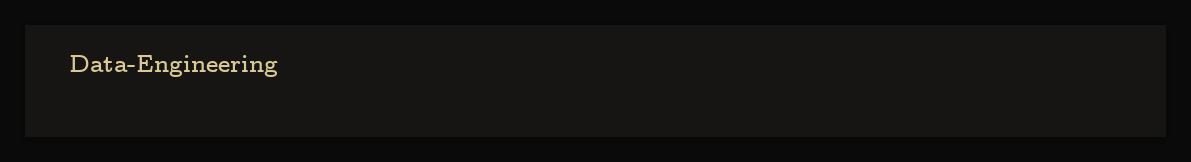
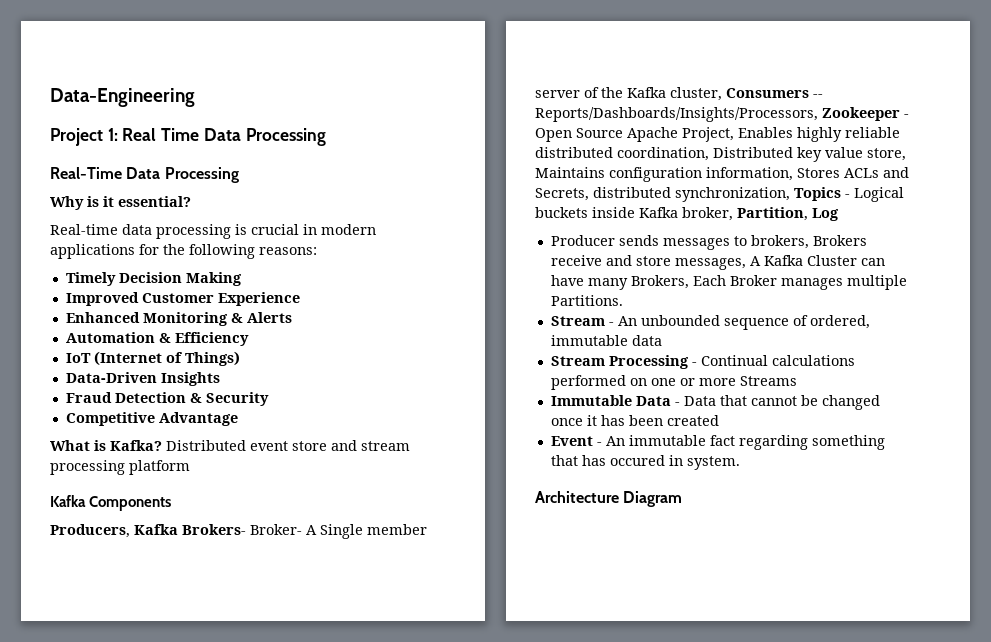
(278, 66) none -> [50,128,326,146] [50,167,239,183] [50,196,191,210] [50,224,376,239] [50,244,317,259] [65,272,242,286] [65,292,300,306] [65,312,292,326] [65,332,249,346] [65,351,240,366] [65,372,220,386] [65,392,269,406] [65,412,238,426] [50,440,410,451] [50,460,190,475] [50,495,172,511] [50,524,427,539] [535,87,823,101] [535,107,909,122] [535,127,900,142] [535,147,906,162] [535,167,909,182] [535,187,904,202] [535,207,839,221] [550,235,867,250] [550,255,885,270] [550,275,907,290] [550,295,623,306] [550,315,870,330] [550,335,662,346] [550,355,855,369] [550,375,797,390] [550,395,880,410] [550,415,719,426] [550,435,885,450] [550,455,740,470] [535,491,683,507] // Project 1: Real Time Data Processing // Real-Time Data Processing // Why is it essential? // Real-time data processing is crucial in modern applications for the following reasons: // Timely Decision Making // Improved Customer Experience // Enhanced Monitoring & Alerts // Automation & Efficiency // IoT (Internet of Things) // Data-Driven Insights // Fraud Detection & Security // Competitive Advantage // What is Kafka? Distributed event store and stream processing platform // Kafka Components // Producers, Kafka Brokers- Broker- A Single member server of the Kafka cluster, Consumers -- Reports/Dashboards/Insights/Processors, Zookeeper - Open Source Apache Project, Enables highly reliable distributed coordination, Distributed key value store, Maintains configuration information, Stores ACLs and Secrets, distributed synchronization, Topics - Logical buckets inside Kafka broker, Partition, Log // Producer sends messages to brokers, Brokers receive and store messages, A Kafka Cluster can have many Brokers, Each Broker manages multiple Partitions. // Stream - An unbounded sequence of ordered, immutable data // Stream Processing - Continual calculations performed on one or more Streams // Immutable Data - Data that cannot be changed once it has been created // Event - An immutable fact regarding something that has occured in system. // Architecture Diagram

